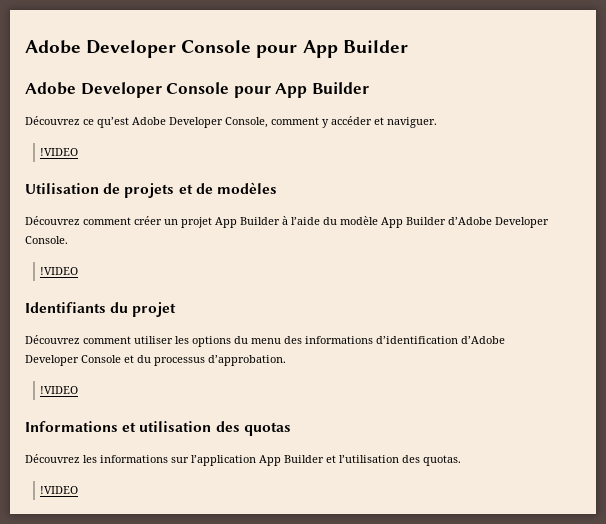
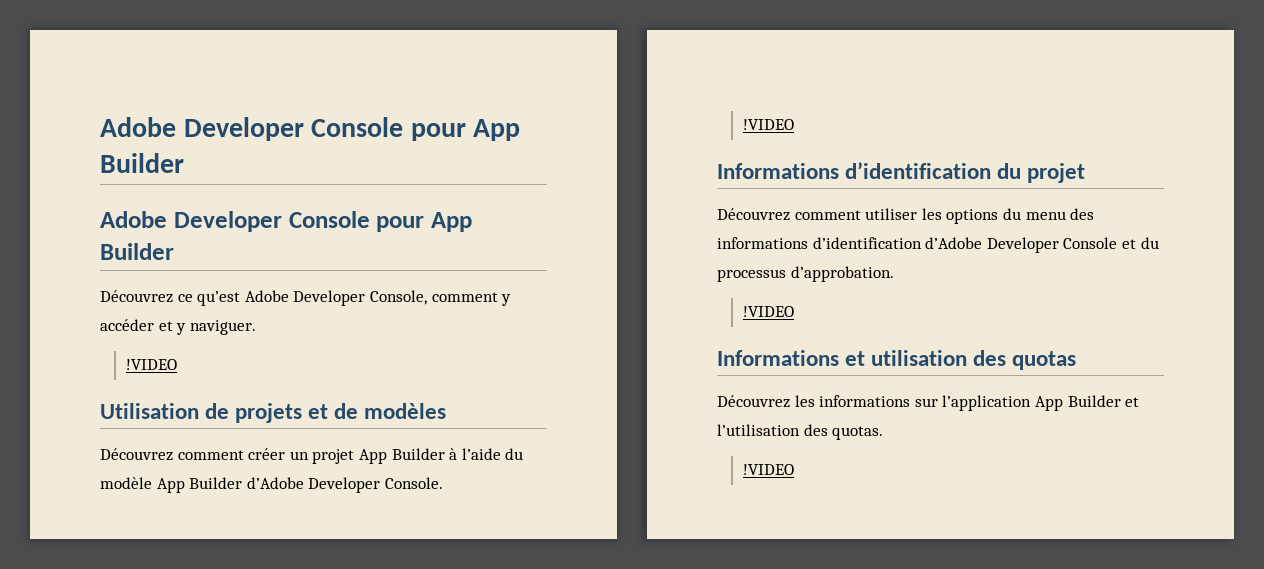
(384, 121) none -> [176,323,187,335] y
[25,302,106,313] Identifiants -> [717,162,992,179] Informations d’identification

